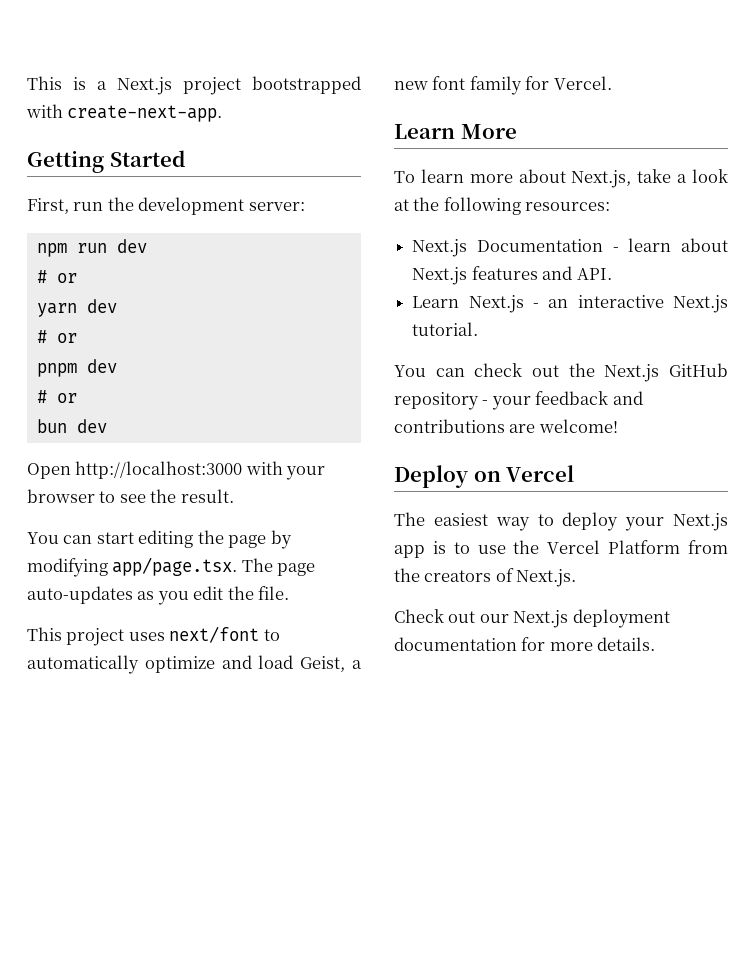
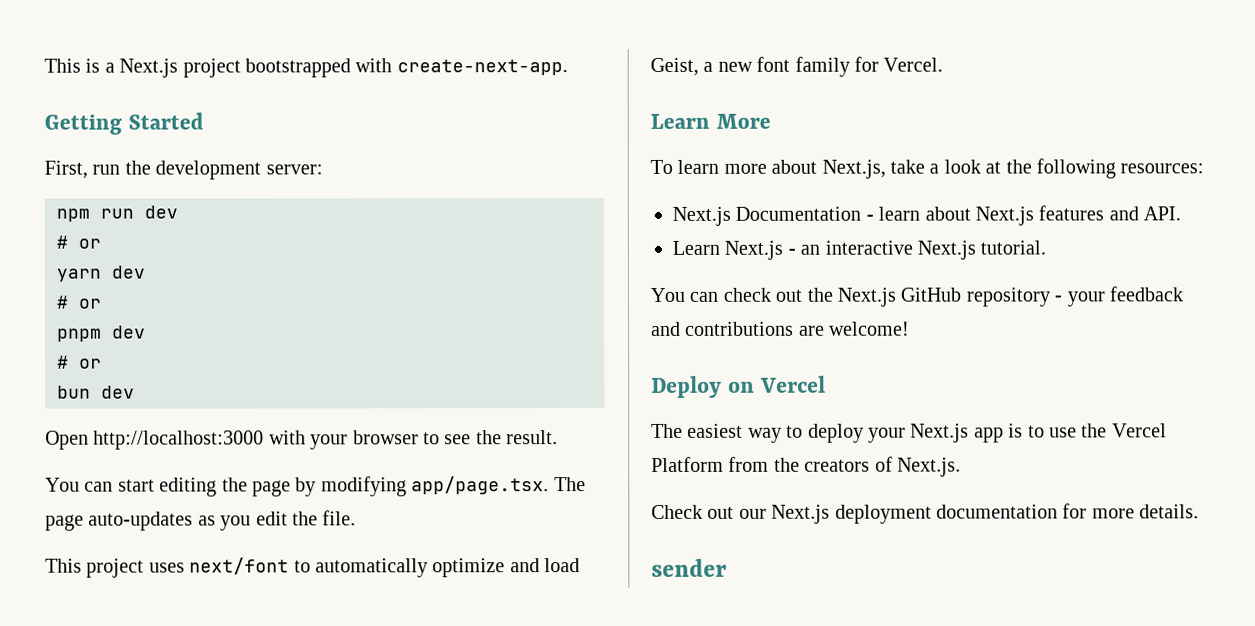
(656, 644) none -> [651,558,727,577] // sender

